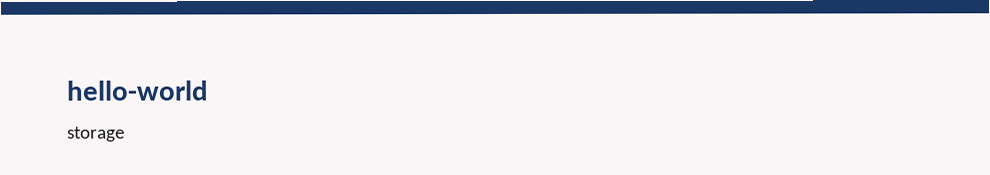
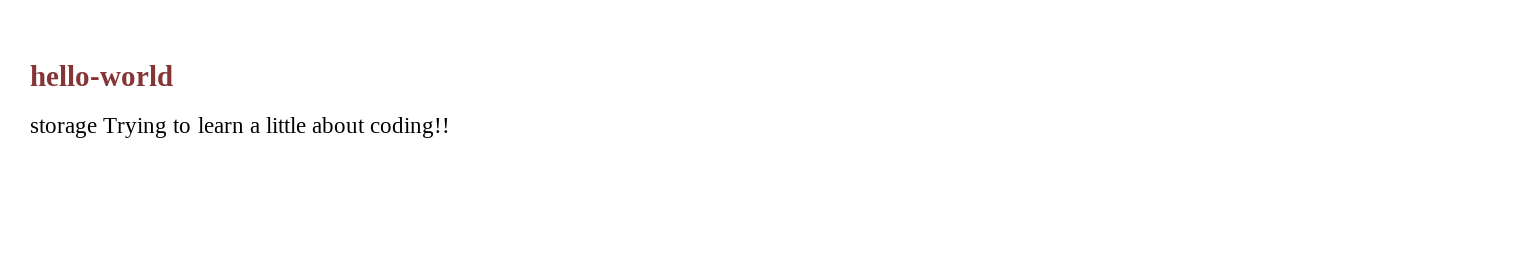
(125, 134) none -> [103,117,451,138] Trying to learn a little about coding!!

